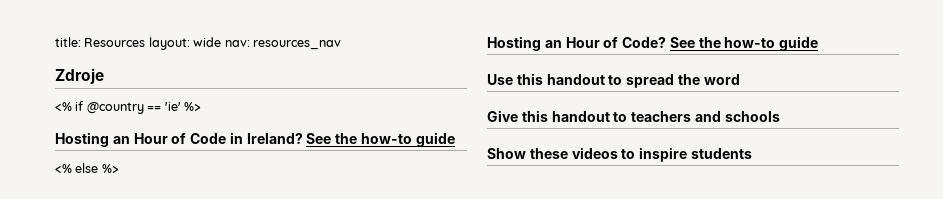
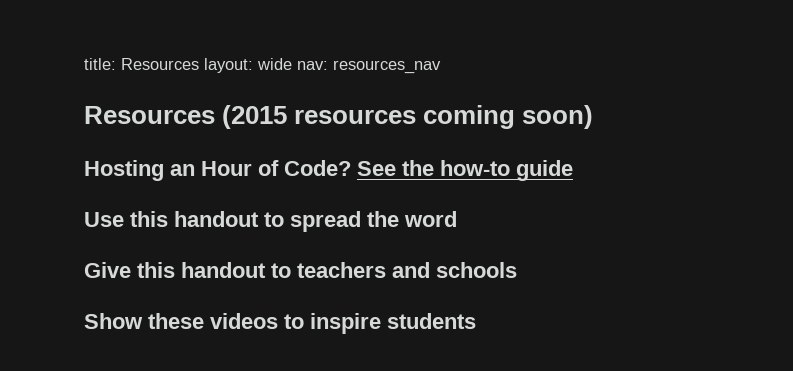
[55,68,104,84] [55,101,201,114] [55,132,455,147] [55,163,119,173] Zdroje // <% if @country == 'ie' %> // Hosting an Hour of Code in Ireland? See the how-to guide // <% else %> -> [84,105,594,129] Resources (2015 resources coming soon)

